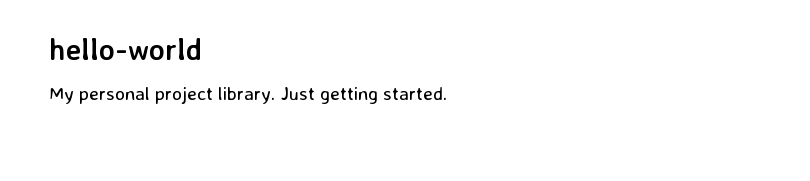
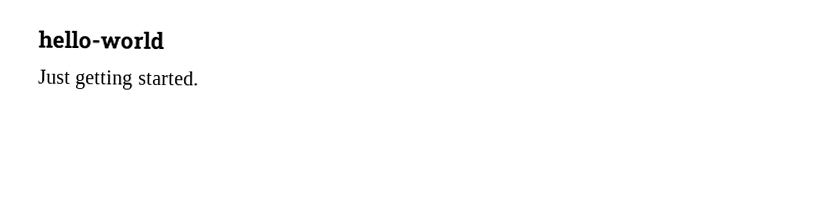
[49,86,276,104] My personal project library. -> (164, 40) none

